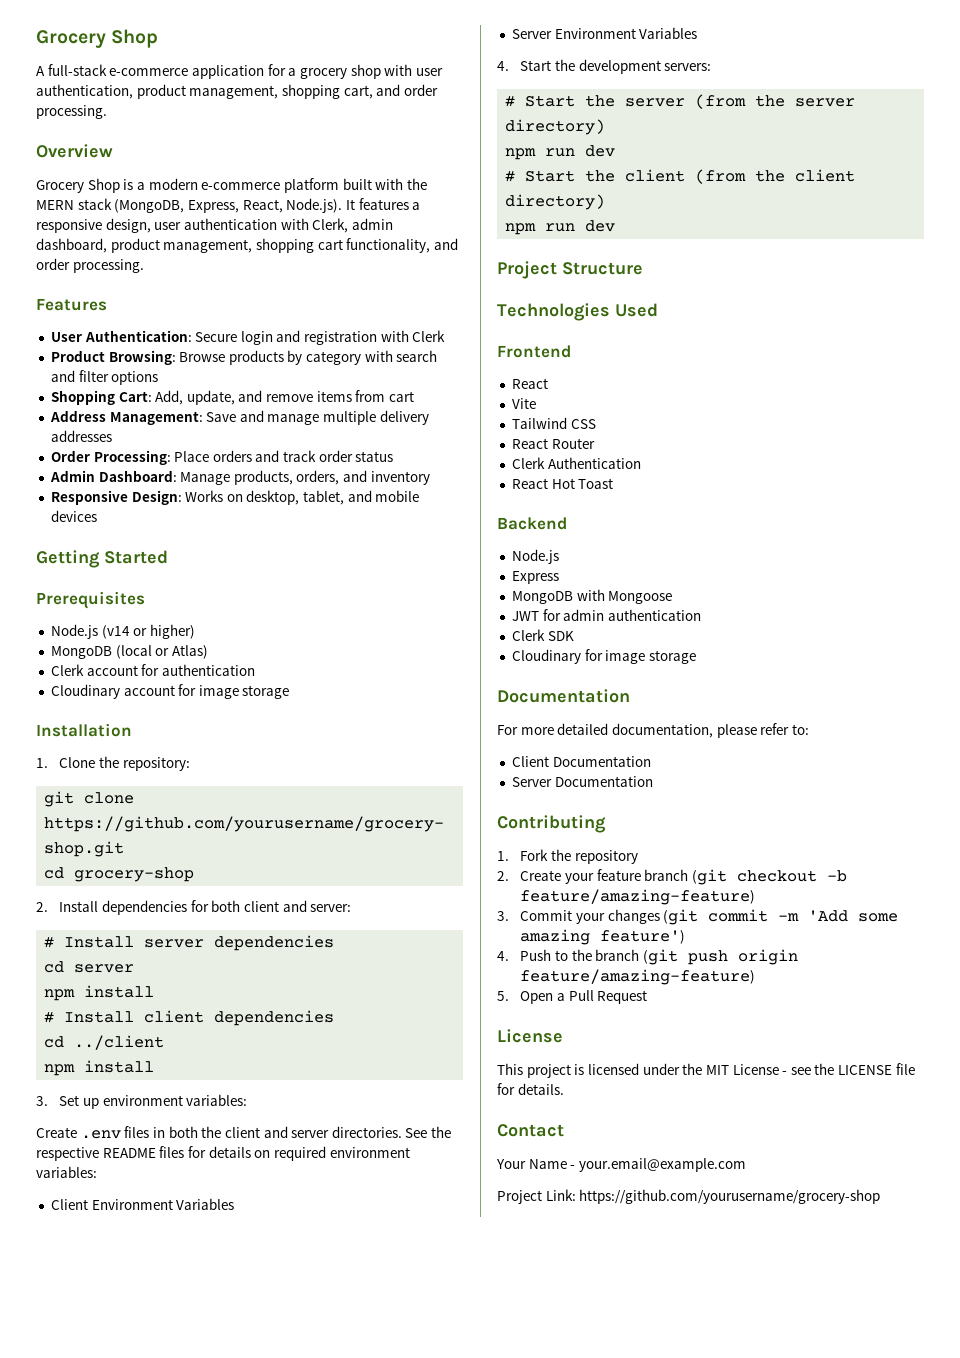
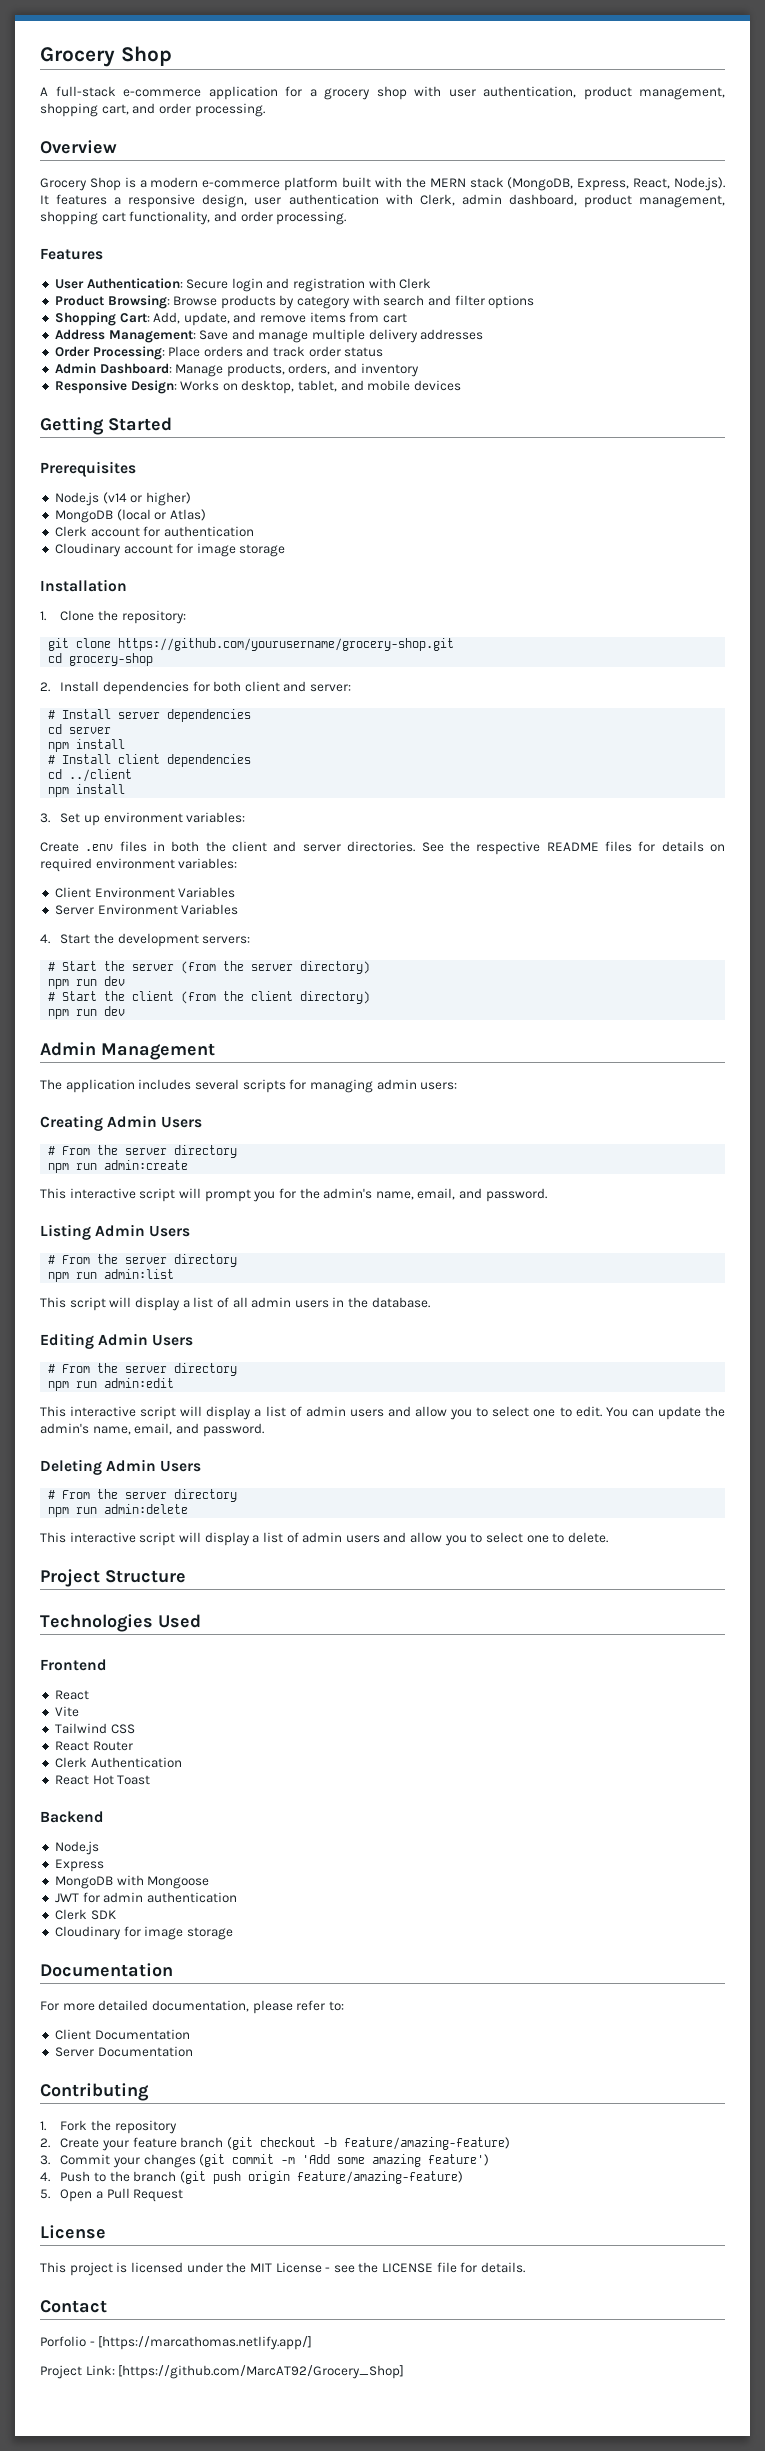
(616, 226) none -> [40,1042,215,1060] [40,1079,458,1093] [40,1115,203,1131] [48,1145,238,1158] [48,1160,189,1173] [40,1188,547,1202] [40,1224,191,1240] [48,1254,238,1267] [48,1269,175,1282] [40,1297,430,1311] [40,1333,194,1349] [48,1363,238,1376] [48,1378,175,1391] [40,1406,725,1420] [40,1423,264,1437] [40,1459,202,1475] [48,1489,238,1502] [48,1504,189,1517] [40,1532,608,1546] // Admin Management // The application includes several scripts for managing admin users: // Creating Admin Users // # From the server directory // npm run admin:create // This interactive script will prompt you for the admin's name, email, and password. // Listing Admin Users // # From the server directory // npm run admin:list // This script will display a list of all admin users in the database. // Editing Admin Users // # From the server directory // npm run admin:edit // This interactive script will display a list of admin users and allow you to select one to edit. You can update the admin's name, email, and password. // Deleting Admin Users // # From the server directory // npm run admin:delete // This interactive script will display a list of admin users and allow you to select one to delete.
[496,1158,746,1172] Your Name - your.email@example.com -> [40,2336,313,2350] Porfolio - [https://marcathomas.netlify.app/]
[579,1189,881,1204] https://github.com/yourusername/grocery-shop -> [118,2365,405,2379] [https://github.com/MarcAT92/Grocery_Shop]

